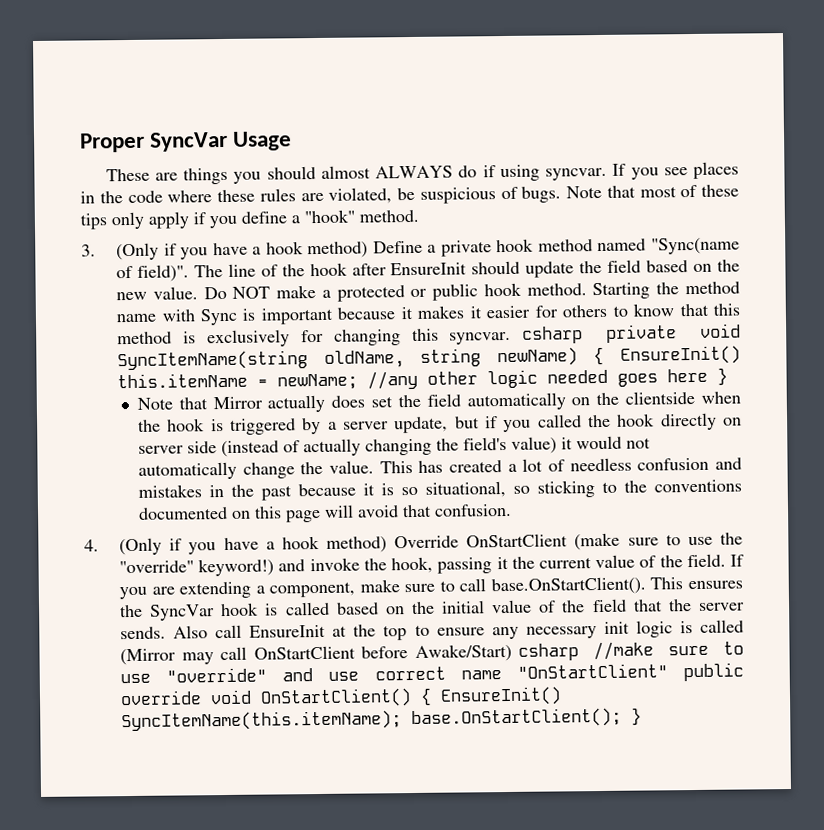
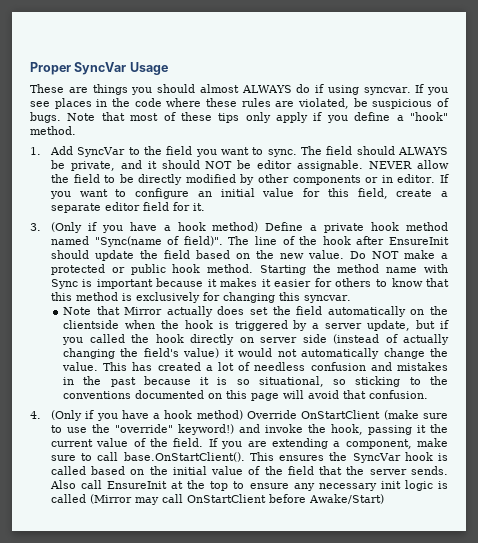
(419, 216) none -> [30,146,448,157] [50,160,449,171] [50,174,449,185] [49,188,448,199] [50,202,205,213] // 1. Add SyncVar to the field you want to sync. The field should ALWAYS be private, and it should NOT be editor assignable. NEVER allow the field to be directly modified by other components or in editor. If you want to configure an initial value for this field, create a separate editor field for it.
[522,323,741,344] [117,345,741,371] [117,367,729,390] csharp private void SyncItemName(string oldName, string newName) { EnsureInit() this.itemName = newName; //any other logic needed goes here } -> (351, 299) none
[518,641,744,661] [120,662,744,684] [120,686,563,708] [121,707,643,732] csharp //make sure to use "override" and use correct name "OnStartClient" public override void OnStartClient() { EnsureInit() SyncItemName(this.itemName); base.OnStartClient(); } -> (384, 499) none

